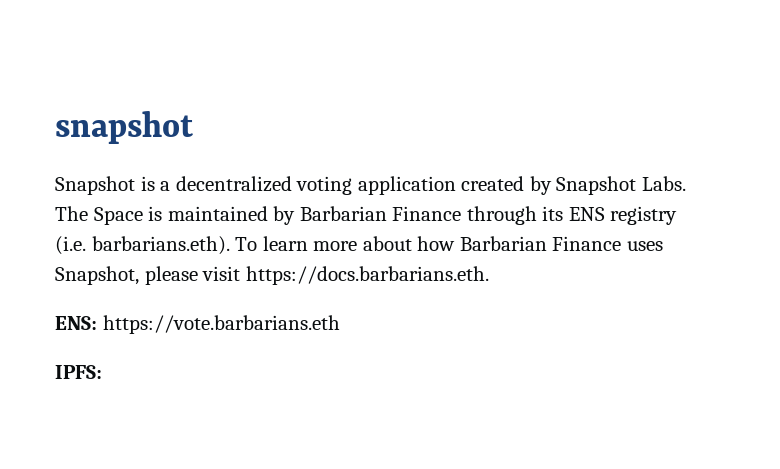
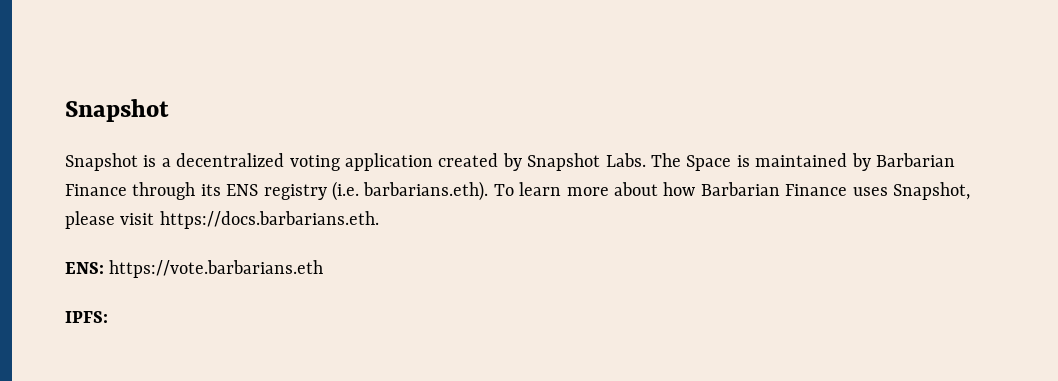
[55,111,193,144] snapshot -> [65,99,169,122] Snapshot

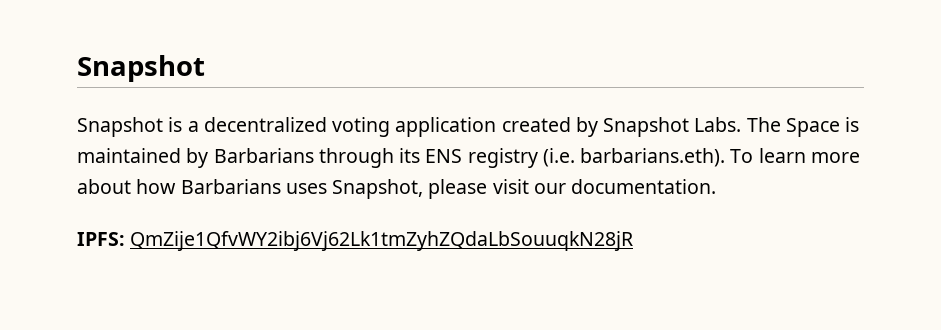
[875,153,955,167] [65,184,127,196] Barbarian Finance -> [213,148,314,163] Barbarians
[700,182,848,196] Barbarian Finance -> [180,179,281,194] Barbarians
[159,211,379,229] [65,260,324,278] https://docs.barbarians.eth. // ENS: https://vote.barbarians.eth -> [533,179,717,194] our documentation.
(108, 317) none -> [130,231,634,251] QmZije1QfvWY2ibj6Vj62Lk1tmZyhZQdaLbSouuqkN28jR

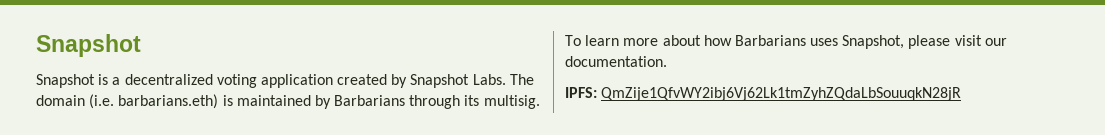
[785,118,840,137] Space -> [36,94,219,109] domain (i.e. barbarians.eth)
[425,148,726,168] ENS registry (i.e. barbarians.eth). -> [483,95,540,109] multisig.

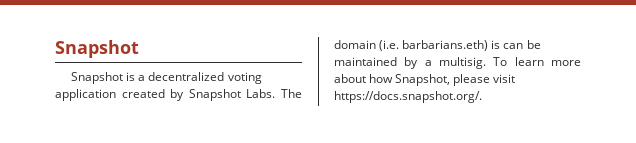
[236,95,480,109] maintained by Barbarians through its -> [503,40,541,49] [334,57,432,69] can be maintained by a
[734,35,839,46] Barbarians uses -> (394, 78) none
[984,38,1007,46] [565,56,667,67] [565,87,962,101] our documentation. // IPFS: QmZije1QfvWY2ibj6Vj62Lk1tmZyhZQdaLbSouuqkN28jR -> [334,91,482,103] https://docs.snapshot.org/.

